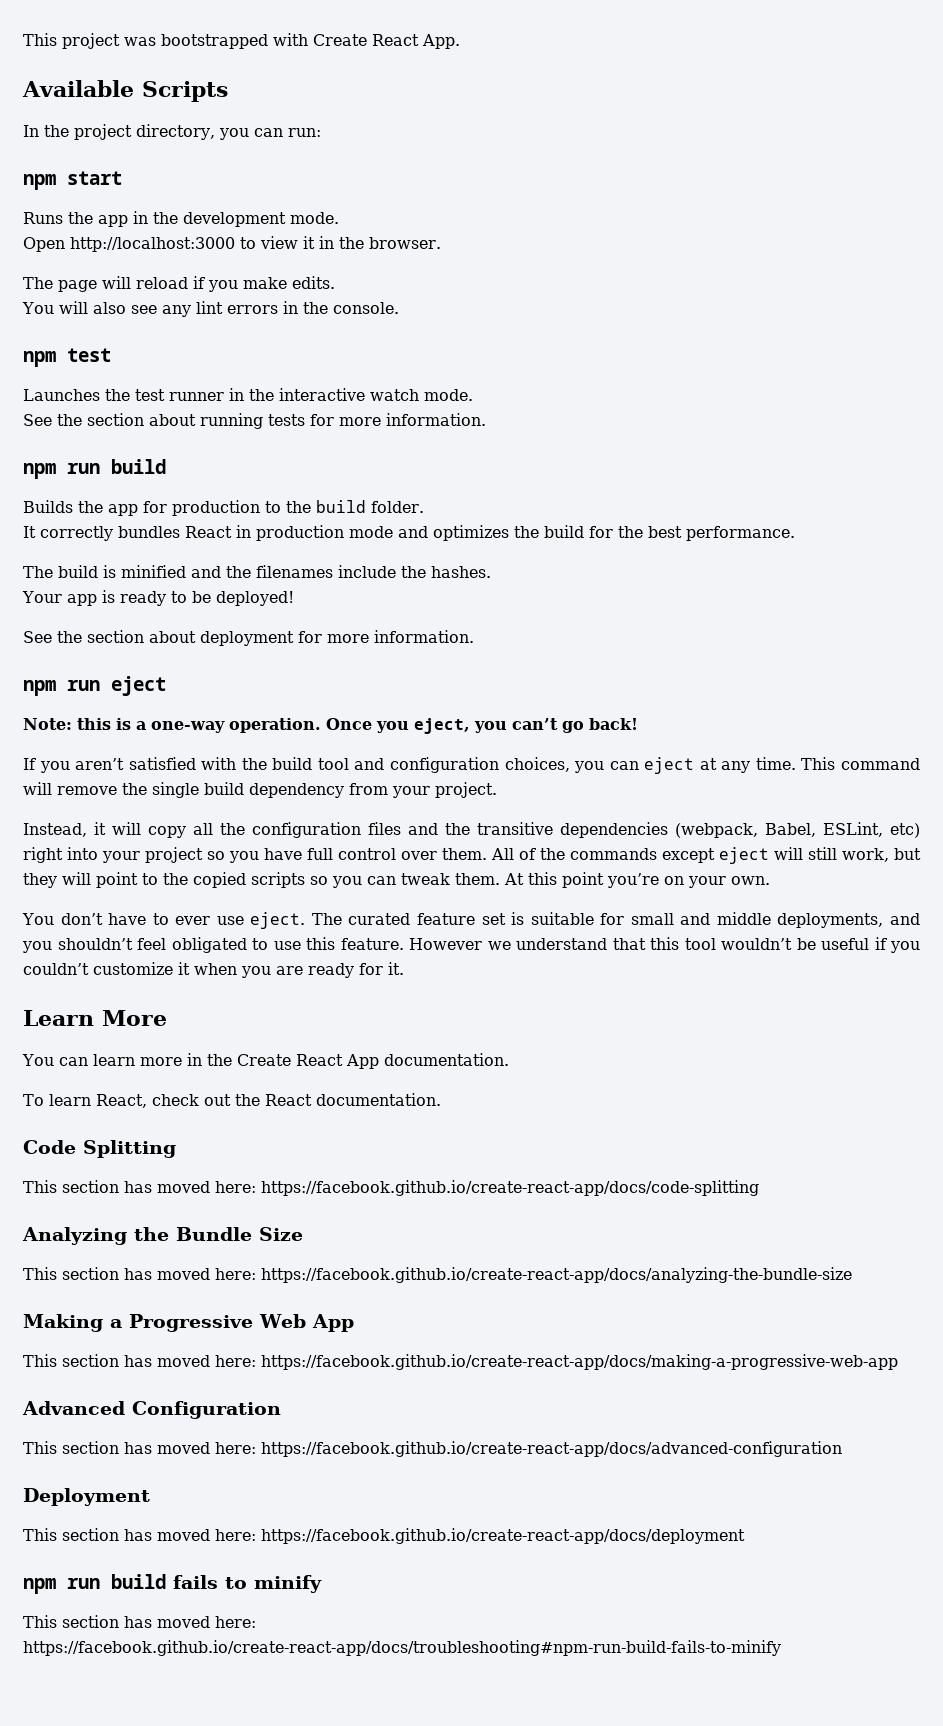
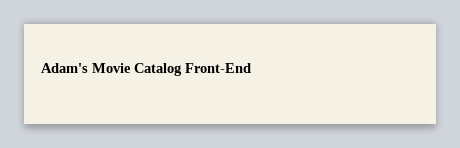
[23,33,460,49] [22,80,228,102] [23,124,321,140] [23,171,122,190] [23,211,339,227] [23,236,441,252] [23,276,335,292] [22,301,399,317] [23,348,111,367] [23,388,473,401] [23,413,486,429] [23,459,166,479] [23,500,424,516] [23,525,795,541] [23,565,491,578] [22,590,294,606] [23,630,474,646] [23,676,166,696] [23,718,638,734] [23,757,920,774] [23,782,497,798] [23,822,920,838] [23,847,921,864] [23,872,770,888] [22,912,920,929] [22,937,920,953] [23,962,404,978] [23,1010,167,1026] [22,1053,509,1069] [23,1093,441,1108] [23,1140,176,1158] [23,1180,759,1196] [22,1227,303,1245] [23,1267,852,1283] [23,1314,354,1332] [23,1354,898,1370] [22,1401,281,1419] [23,1441,842,1457] [23,1488,150,1506] [23,1528,745,1544] [23,1574,322,1594] [23,1615,256,1628] [23,1640,781,1656] This project was bootstrapped with Create React App. // Available Scripts // In the project directory, you can run: // npm start // Runs the app in the development mode. // Open http://localhost:3000 to view it in the browser. // The page will reload if you make edits. // You will also see any lint errors in the console. // npm test // Launches the test runner in the interactive watch mode. // See the section about running tests for more information. // npm run build // Builds the app for production to the build folder. // It correctly bundles React in production mode and optimizes the build for the best performance. // The build is minified and the filenames include the hashes. // Your app is ready to be deployed! // See the section about deployment for more information. // npm run eject // Note: this is a one-way operation. Once you eject, you can’t go back! // If you aren’t satisfied with the build tool and configuration choices, you can eject at any time. This command will remove the single build dependency from your project. // Instead, it will copy all the configuration files and the transitive dependencies (webpack, Babel, ESLint, etc) right into your project so you have full control over them. All of the commands except eject will still work, but they will point to the copied scripts so you can tweak them. At this point you’re on your own. // You don’t have to ever use eject. The curated feature set is suitable for small and middle deployments, and you shouldn’t feel obligated to use this feature. However we understand that this tool wouldn’t be useful if you couldn’t customize it when you are ready for it. // Learn More // You can learn more in the Create React App documentation. // To learn React, check out the React documentation. // Code Splitting // This section has moved here: https://facebook.github.io/create-react-app/docs/code-splitting // Analyzing the Bundle Size // This section has moved here: https://facebook.github.io/create-react-app/docs/analyzing-the-bundle-size // Making a Progressive Web App // This section has moved here: https://facebook.github.io/create-react-app/docs/making-a-progressive-web-app // Advanced Configuration // This section has moved here: https://facebook.github.io/create-react-app/docs/advanced-configuration // Deployment // This section has moved here: https://facebook.github.io/create-react-app/docs/deployment // npm run build fails to minify // This section has moved here: https://facebook.github.io/create-react-app/docs/troubleshooting#npm-run-build-fails-to-minify -> [41,63,251,76] Adam's Movie Catalog Front-End

